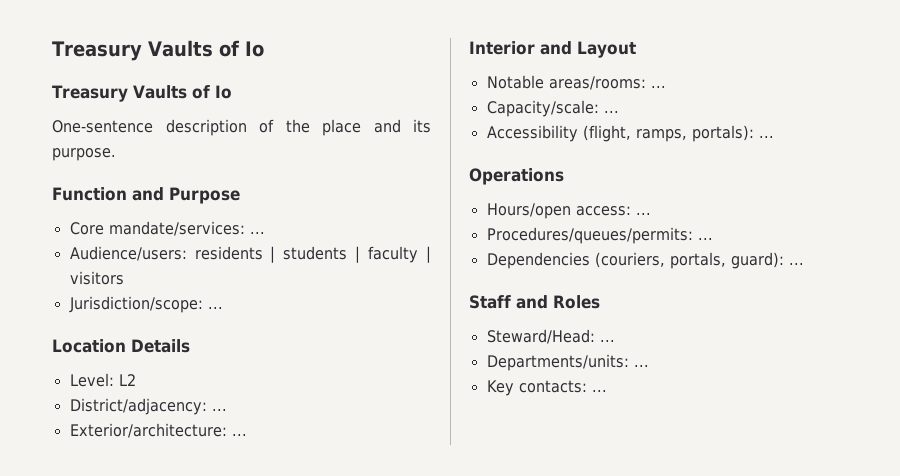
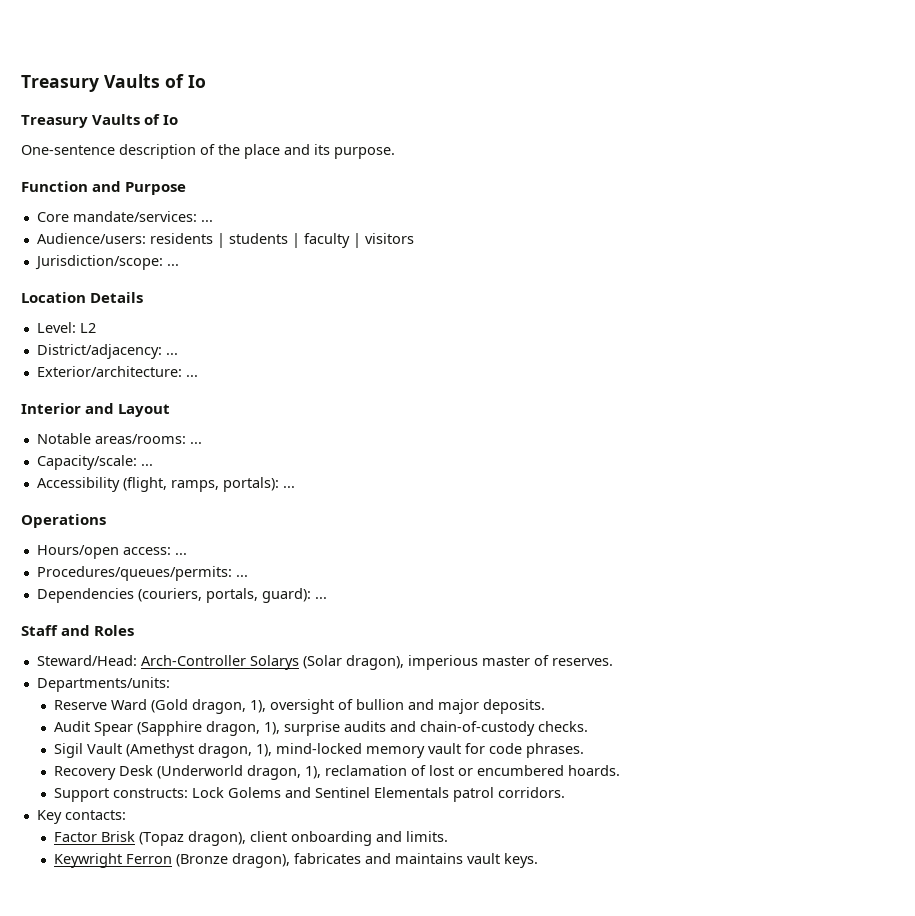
[599,340,615,342] [486,354,649,371] [486,380,607,396] ... // Departments/units: ... // Key contacts: ... -> [140,655,613,670] [36,677,170,692] [53,699,545,714] [53,721,588,736] [53,743,584,758] [53,765,620,780] [53,787,565,802] [36,810,126,824] [53,831,448,846] [53,853,538,868] Arch-Controller Solarys (Solar dragon), imperious master of reserves. // Departments/units: // Reserve Ward (Gold dragon, 1), oversight of bullion and major deposits. // Audit Spear (Sapphire dragon, 1), surprise audits and chain‑of‑custody checks. // Sigil Vault (Amethyst dragon, 1), mind‑locked memory vault for code phrases. // Recovery Desk (Underworld dragon, 1), reclamation of lost or encumbered hoards. // Support constructs: Lock Golems and Sentinel Elementals patrol corridors. // Key contacts: // Factor Brisk (Topaz dragon), client onboarding and limits. // Keywright Ferron (Bronze dragon), fabricates and maintains vault keys.

